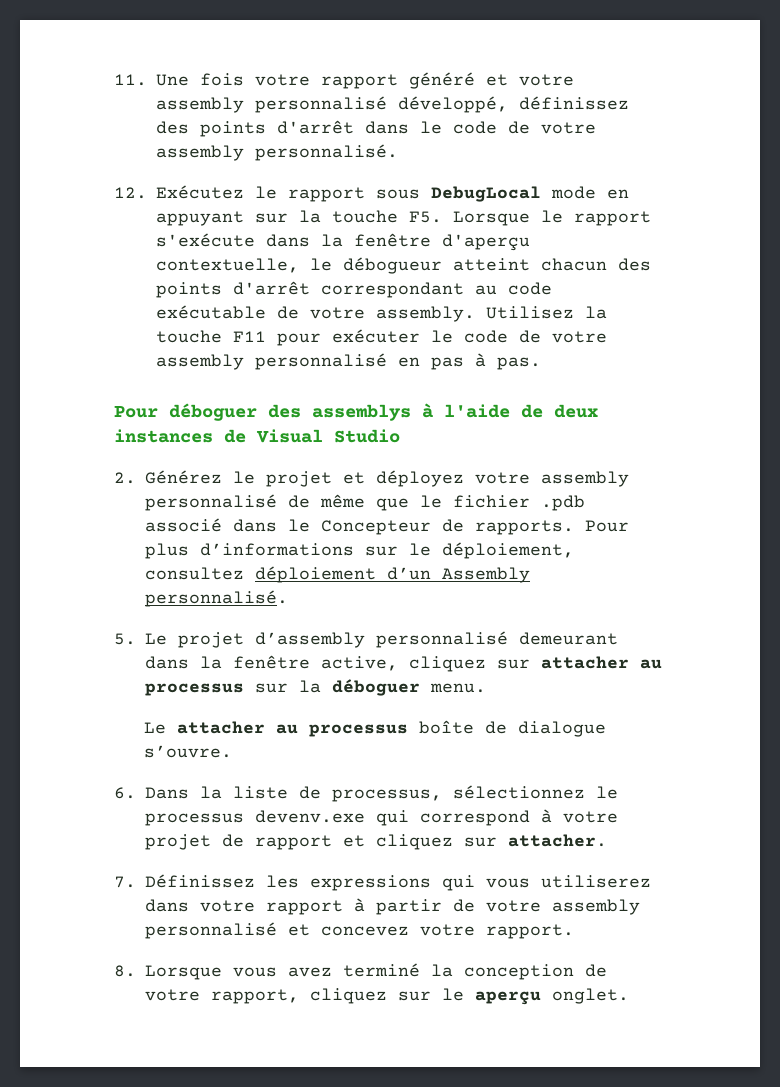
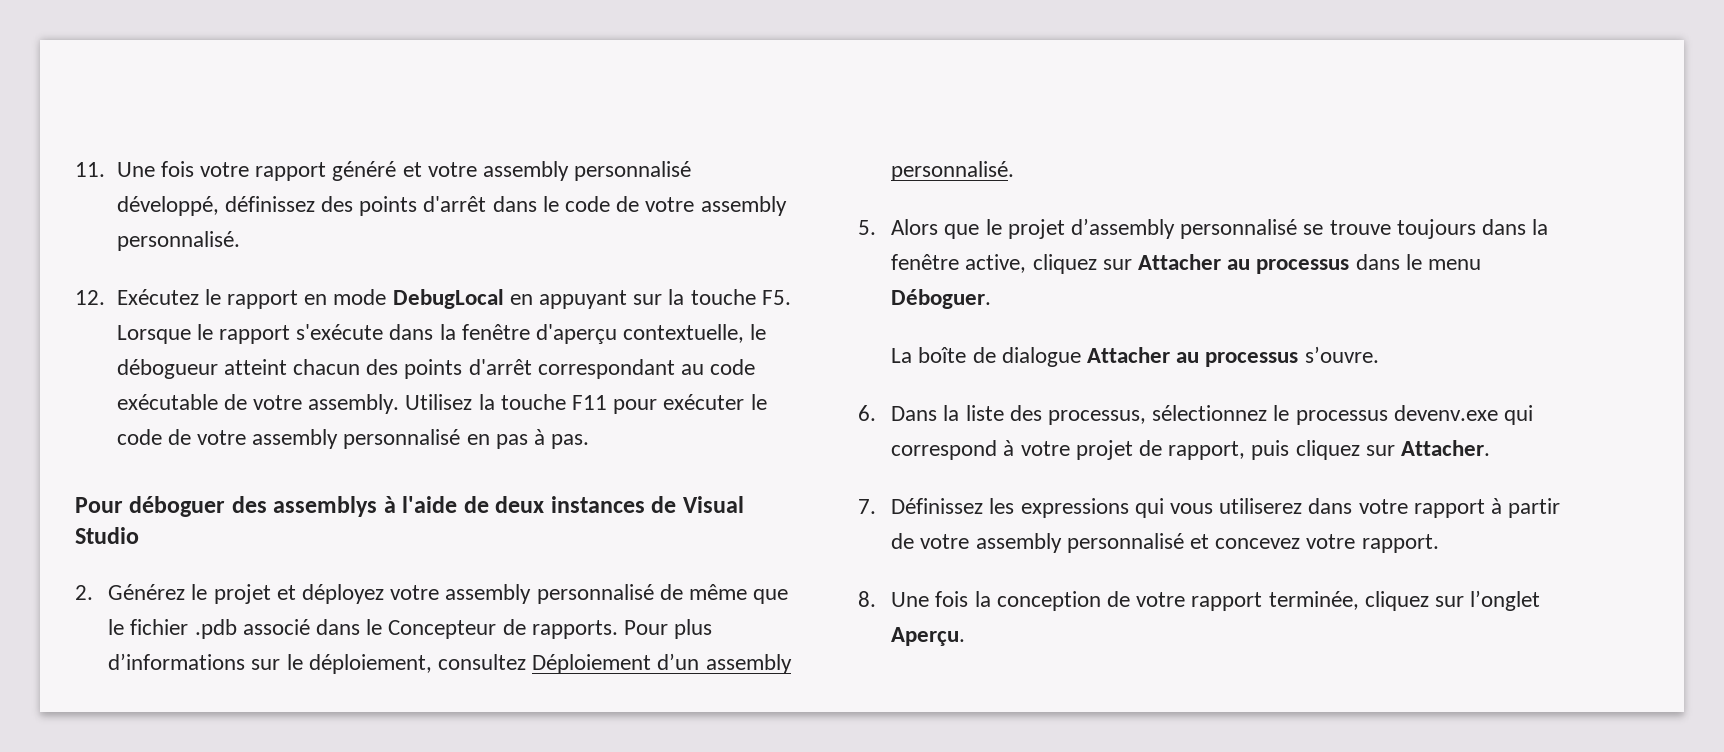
[376,186,596,202] sous DebugLocal mode -> [304,289,504,309] en mode DebugLocal
[255,566,530,583] déploiement d’un Assembly -> [532,653,792,674] Déploiement d’un assembly
[145,631,618,648] Le projet d’assembly personnalisé demeurant -> [891,218,1476,239] Alors que le projet d’assembly personnalisé se trouve toujours
[541,656,662,669] [145,679,486,696] [144,720,607,737] attacher au processus sur la déboguer menu. // Le attacher au processus boîte de dialogue -> [1137,254,1481,274] [891,289,992,309] [891,347,1299,367] Attacher au processus dans le menu Déboguer. // La boîte de dialogue Attacher au processus
[299,786,321,799] de -> [1009,405,1042,421] des
[255,834,607,850] rapport et cliquez sur attacher. -> [1168,440,1490,460] rapport, puis cliquez sur Attacher.
[145,963,607,980] [145,988,629,1005] Lorsque vous avez terminé la conception de votre rapport, cliquez sur le aperçu onglet. -> [891,590,1541,611] [891,627,966,646] Une fois la conception de votre rapport terminée, cliquez sur l’onglet Aperçu.

